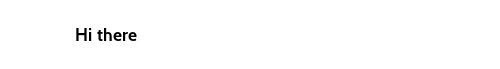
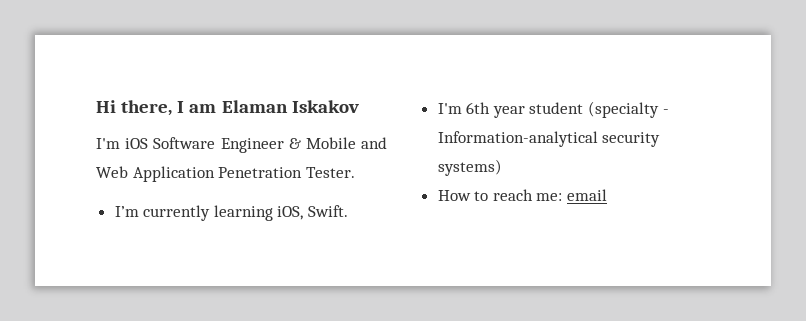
[96,28,137,41] there -> [121,100,359,116] [96,137,387,153] [96,166,355,182] [114,205,349,221] [437,101,669,118] [437,131,661,147] [437,159,502,176] [437,189,608,201] there, I am Elaman Iskakov // I'm iOS Software Engineer & Mobile and Web Application Penetration Tester. // I’m currently learning iOS, Swift. // I'm 6th year student (specialty - Information-analytical security systems) // How to reach me: email

